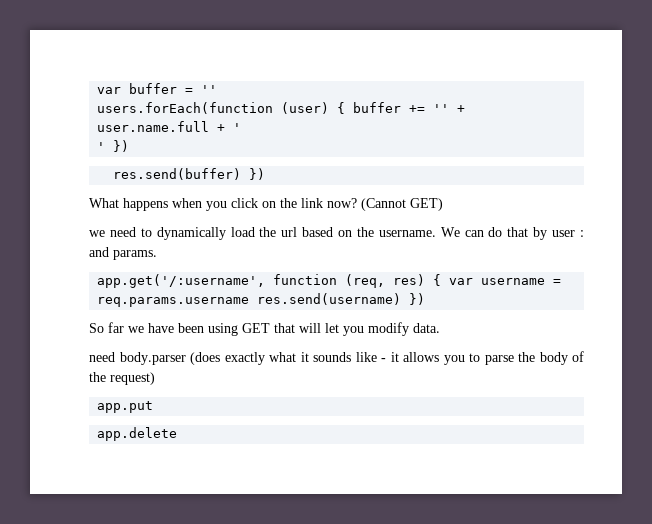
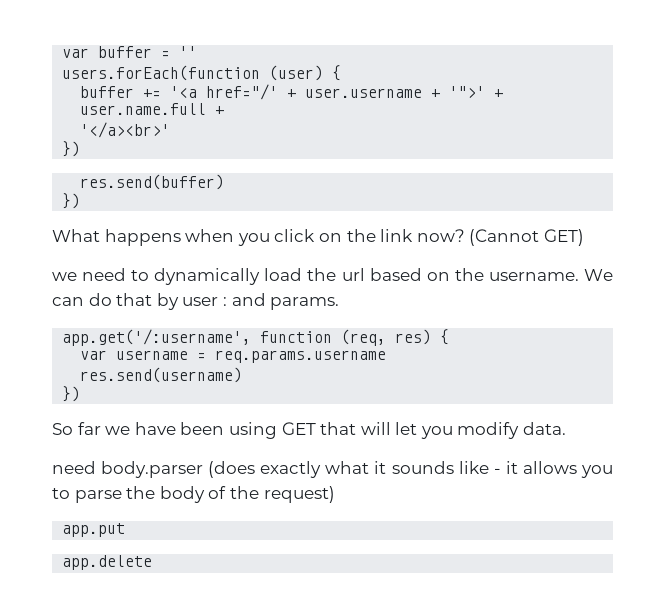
(346, 108) none -> (342, 73) //
[433,104,450,113] '' -> [170,84,486,100] '<a href="/' + user.username + '">'
[233,123,242,132] [97,142,106,151] ' // ' -> [80,122,171,138] // '</a><br>' //
(242, 174) none -> (225, 182) //
(442, 280) none -> (450, 337) //
(250, 302) none -> (387, 356) //
(402, 299) none -> (243, 375) //

